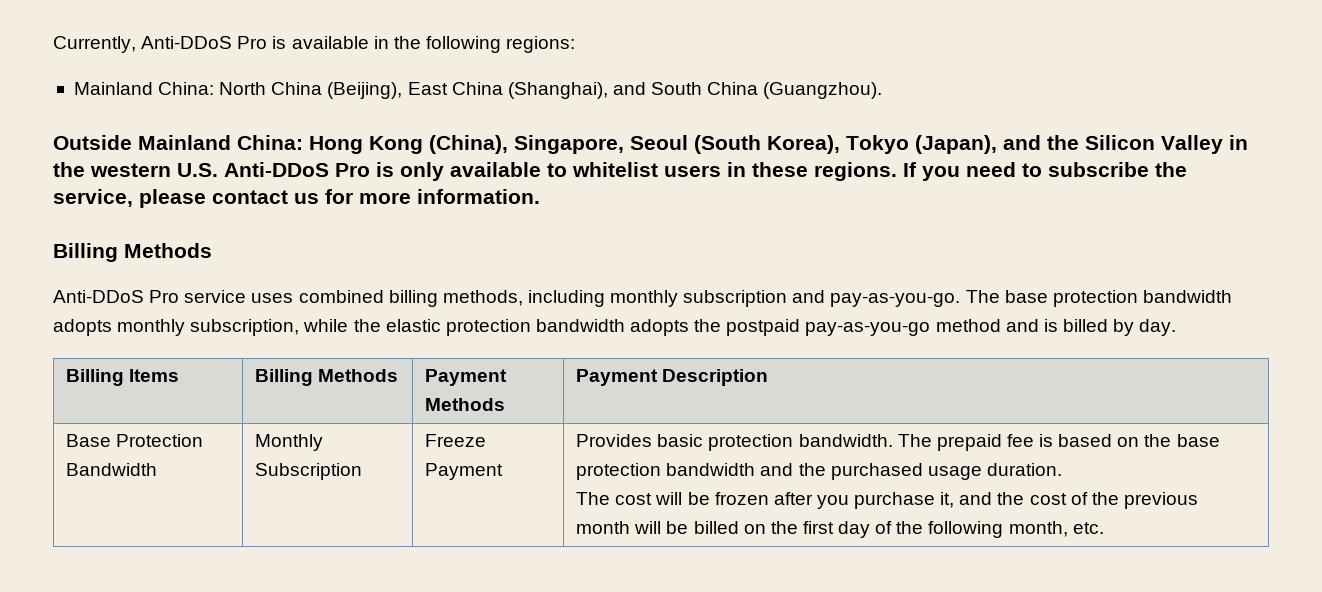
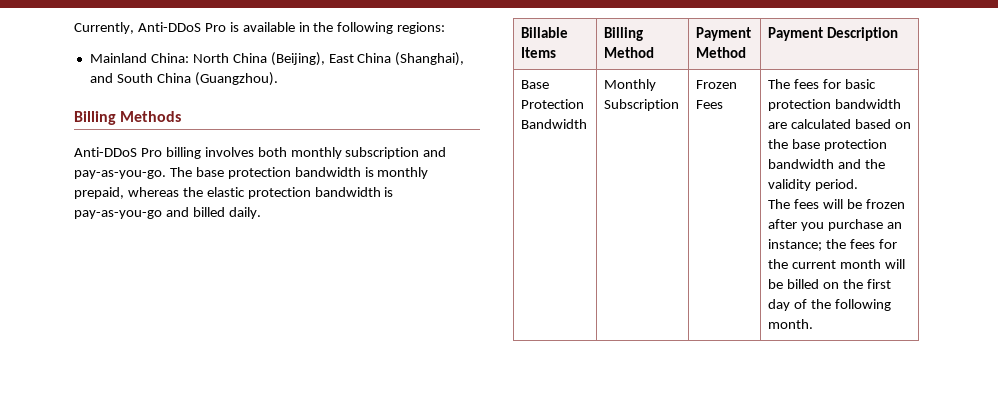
[53,135,1248,154] [53,162,1187,181] [53,189,540,208] [53,243,212,262] [53,290,605,307] Outside Mainland China: Hong Kong (China), Singapore, Seoul (South Korea), Tokyo (Japan), and the Silicon Valley in the western U.S. Anti-DDoS Pro is only available to whitelist users in these regions. If you need to subscribe the service, please contact us for more information. // Billing Methods // Anti-DDoS Pro service uses combined billing methods, including -> [74,111,182,125] [74,147,287,159] Billing Methods // Anti-DDoS Pro billing involves both
[53,319,1177,336] [66,369,125,386] adopts monthly subscription, while the elastic protection bandwidth adopts the postpaid pay-as-you-go method and is billed by day. // Billing -> [364,167,429,179] [74,187,394,199] [74,207,261,219] [521,27,569,38] is monthly prepaid, whereas the elastic protection bandwidth is pay-as-you-go and billed daily. // Billable
[318,369,399,382] [425,369,508,386] [425,398,506,411] Methods | Payment Methods -> [604,47,655,58] [696,27,752,41] [696,47,747,58] Method | Payment Method
[425,434,487,447] [425,463,504,480] [576,434,1054,451] Freeze Payment | Provides basic protection bandwidth. The prepaid fee is -> [696,80,738,89] [696,100,724,109] [768,79,876,89] [768,99,901,111] [768,119,851,129] Frozen Fees | The fees for basic protection bandwidth are calculated
[830,463,1062,480] [576,492,653,505] purchased usage duration. // The cost -> [768,179,858,191] [768,199,819,209] validity period. // The fees
[940,492,1198,509] it, and the cost of the previous -> [886,222,902,229] [768,239,897,251] [768,259,836,269] an instance; the fees for the current
[1008,521,1104,537] month, etc. -> [768,319,814,329] month.

